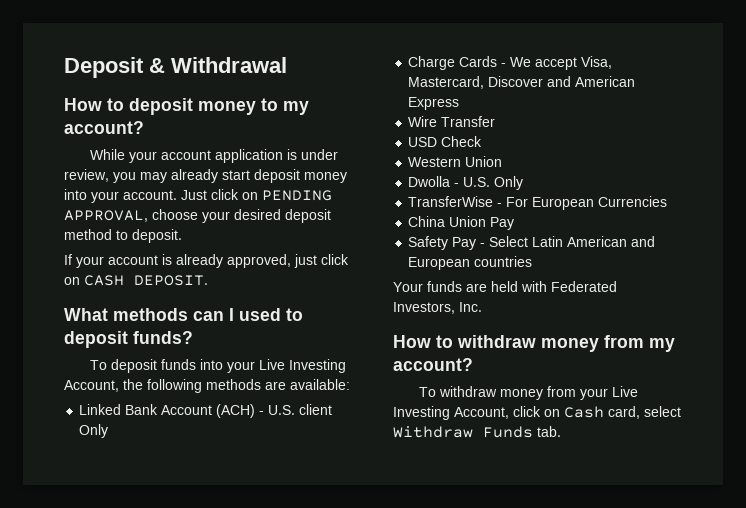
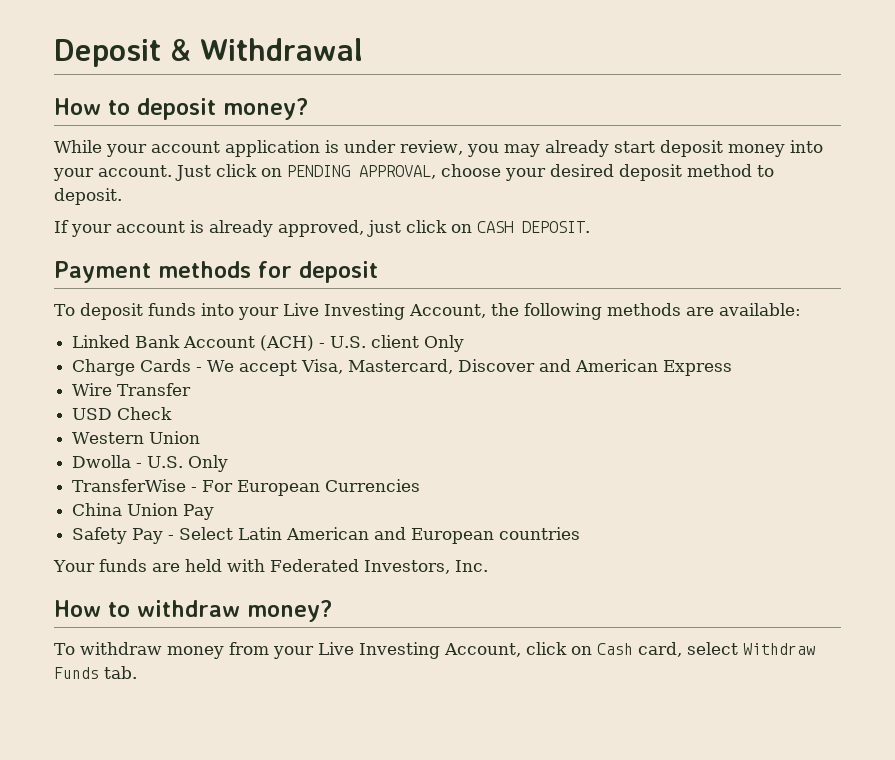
[198,98,309,115] [64,121,144,134] money to my account? -> [223,98,308,120] money?
[64,308,303,321] [64,331,193,348] What methods can I used to deposit funds? -> [54,261,378,283] Payment methods for deposit
[541,335,675,352] [393,358,473,371] money from my account? -> [247,600,332,622] money?

